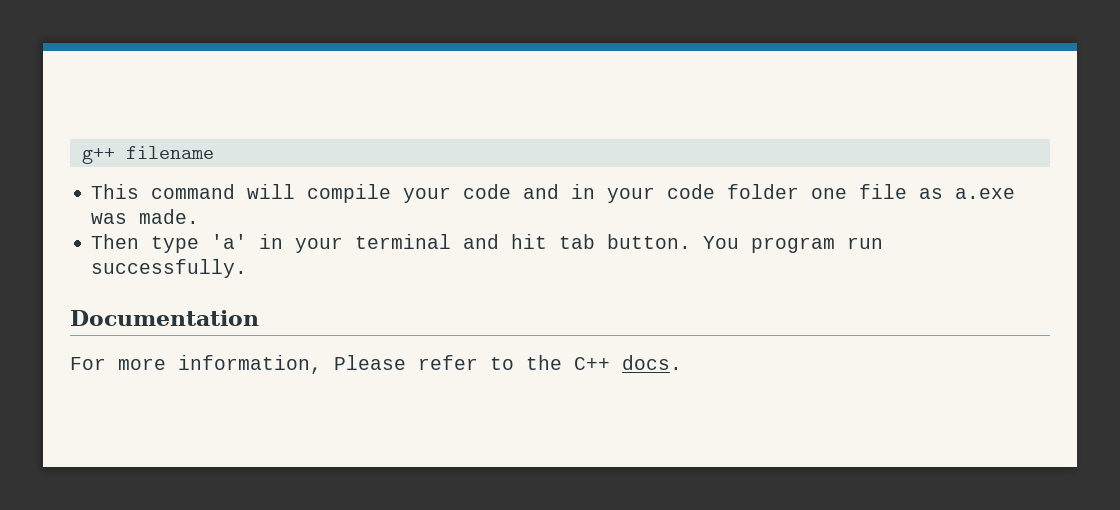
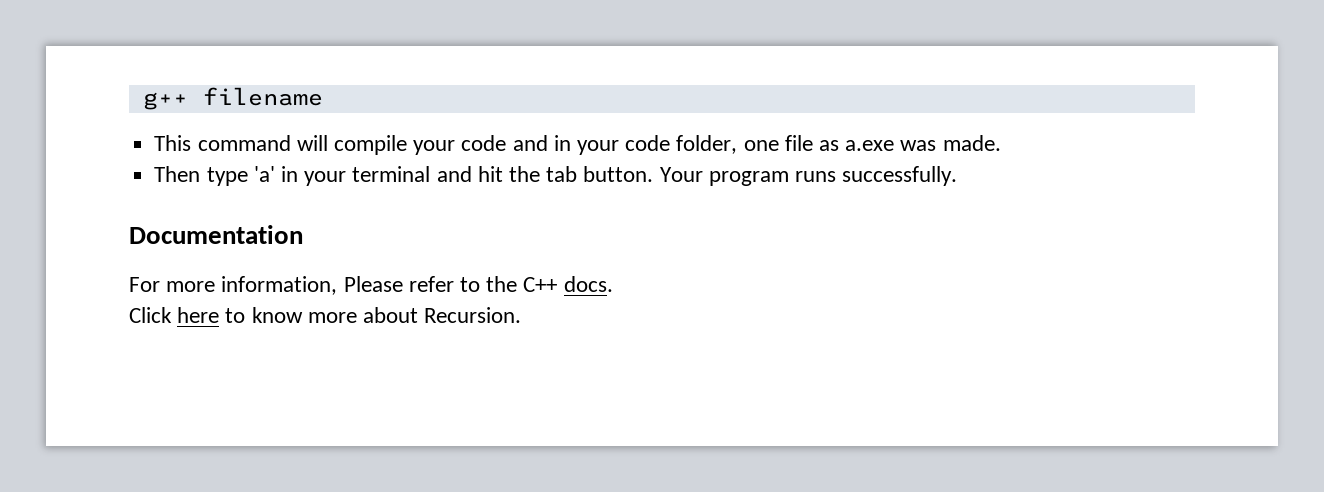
[727,184,800,199] folder -> [676,135,738,154] folder,
(548, 241) none -> [508,166,540,182] the
[703,236,884,253] You program run -> [659,167,837,186] Your program runs
(682, 362) none -> [129,307,522,323] // Click here to know more about Recursion.

